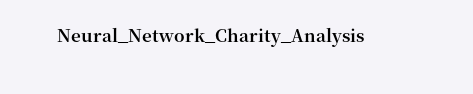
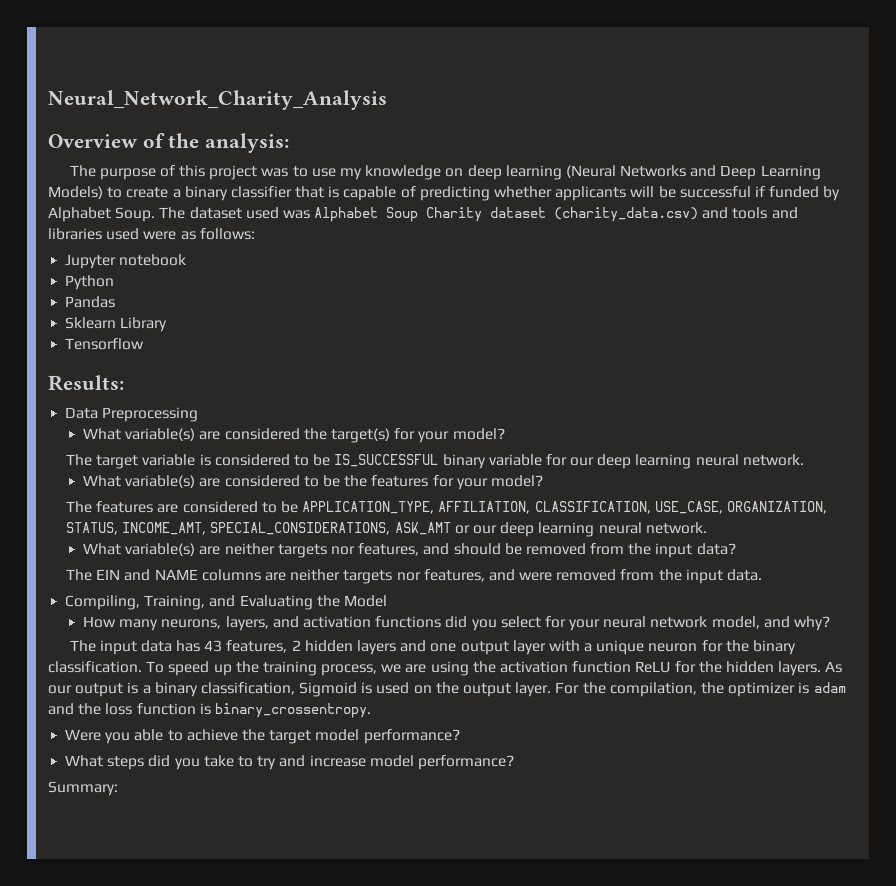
(364, 37) none -> [48,133,290,153] [69,165,821,180] [48,186,841,201] [48,207,798,222] [48,228,255,240] [65,254,187,269] [65,275,115,290] [65,296,116,308] [65,317,168,332] [65,338,145,350] [48,375,124,391] [65,407,199,422] [83,428,505,443] [66,454,804,469] [83,475,543,490] [66,501,827,514] [66,522,707,537] [83,543,736,558] [66,569,762,584] [65,595,387,610] [83,616,831,631] [69,640,797,655] [48,661,843,676] [48,682,846,697] [48,703,371,718] [65,729,460,744] [65,755,514,770] [48,781,118,796] // Overview of the analysis: // The purpose of this project was to use my knowledge on deep learning (Neural Networks and Deep Learning Models) to create a binary classifier that is capable of predicting whether applicants will be successful if funded by Alphabet Soup. The dataset used was Alphabet Soup Charity dataset (charity_data.csv) and tools and libraries used were as follows: // Jupyter notebook // Python // Pandas // Sklearn Library // Tensorflow // Results: // Data Preprocessing // What variable(s) are considered the target(s) for your model? // The target variable is considered to be IS_SUCCESSFUL binary variable for our deep learning neural network. // What variable(s) are considered to be the features for your model? // The features are considered to be APPLICATION_TYPE, AFFILIATION, CLASSIFICATION, USE_CASE, ORGANIZATION, STATUS, INCOME_AMT, SPECIAL_CONSIDERATIONS, ASK_AMT or our deep learning neural network. // What variable(s) are neither targets nor features, and should be removed from the input data? // The EIN and NAME columns are neither targets nor features, and were removed from the input data. // Compiling, Training, and Evaluating the Model // How many neurons, layers, and activation functions did you select for your neural network model, and why? // The input data has 43 features, 2 hidden layers and one output layer with a unique neuron for the binary classification. To speed up the training process, we are using the activation function ReLU for the hidden layers. As our output is a binary classification, Sigmoid is used on the output layer. For the compilation, the optimizer is adam and the loss function is binary_crossentropy. // Were you able to achieve the target model performance? // What steps did you take to try and increase model performance? // Summary:

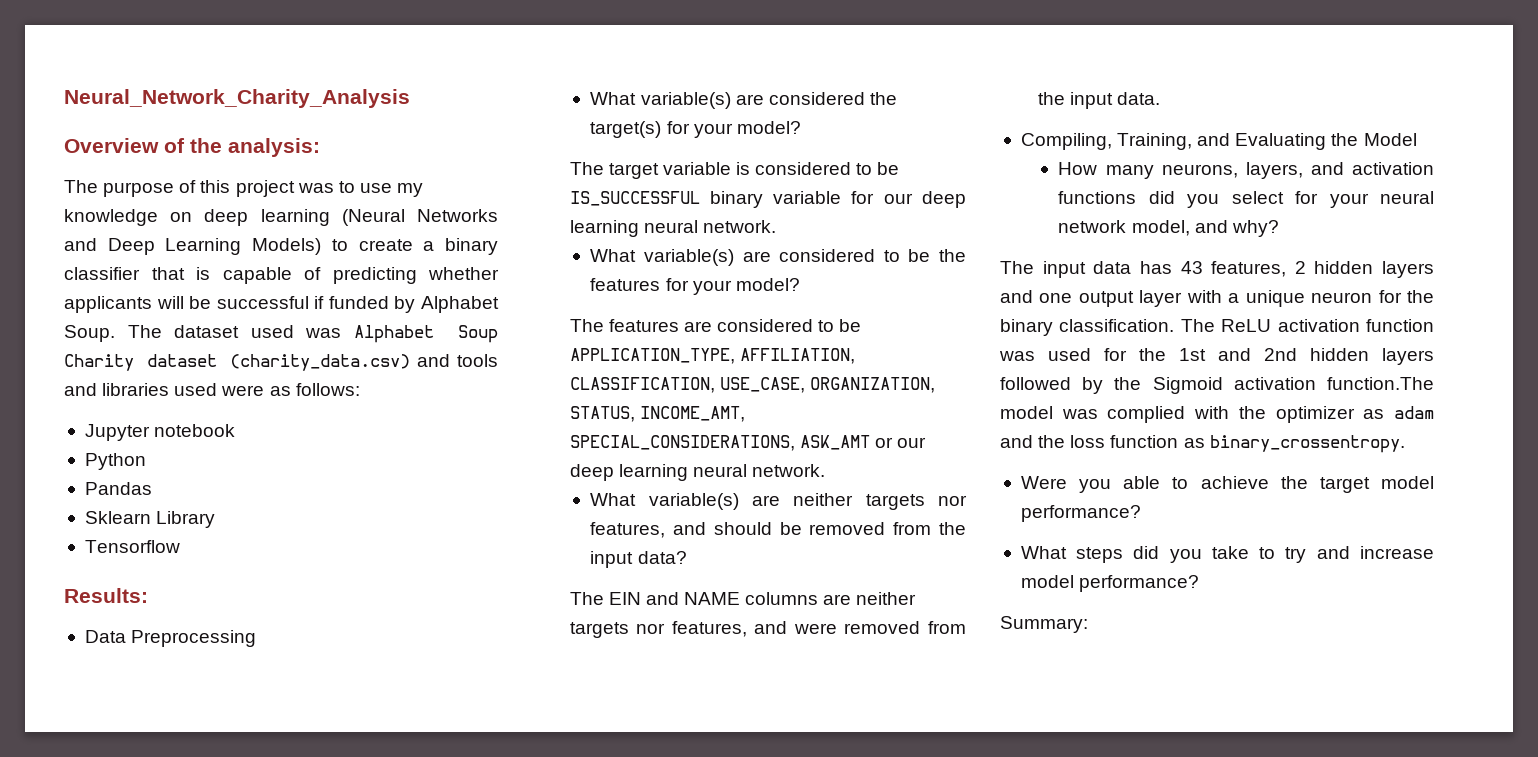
[146,661,843,676] [48,682,697,697] To speed up the training process, we are using the activation function ReLU for the hidden layers. As our output is a binary classification, Sigmoid is used on the output layer. For the compilation, -> [1180,319,1434,332] [999,348,1434,365] [1000,377,1434,394] [1000,406,1230,423] The ReLU activation function was used for the 1st and 2nd hidden layers followed by the Sigmoid activation function.The model was complied with
[798,682,810,694] is -> [1363,409,1385,419] as
[199,703,211,715] is -> [1183,438,1205,448] as

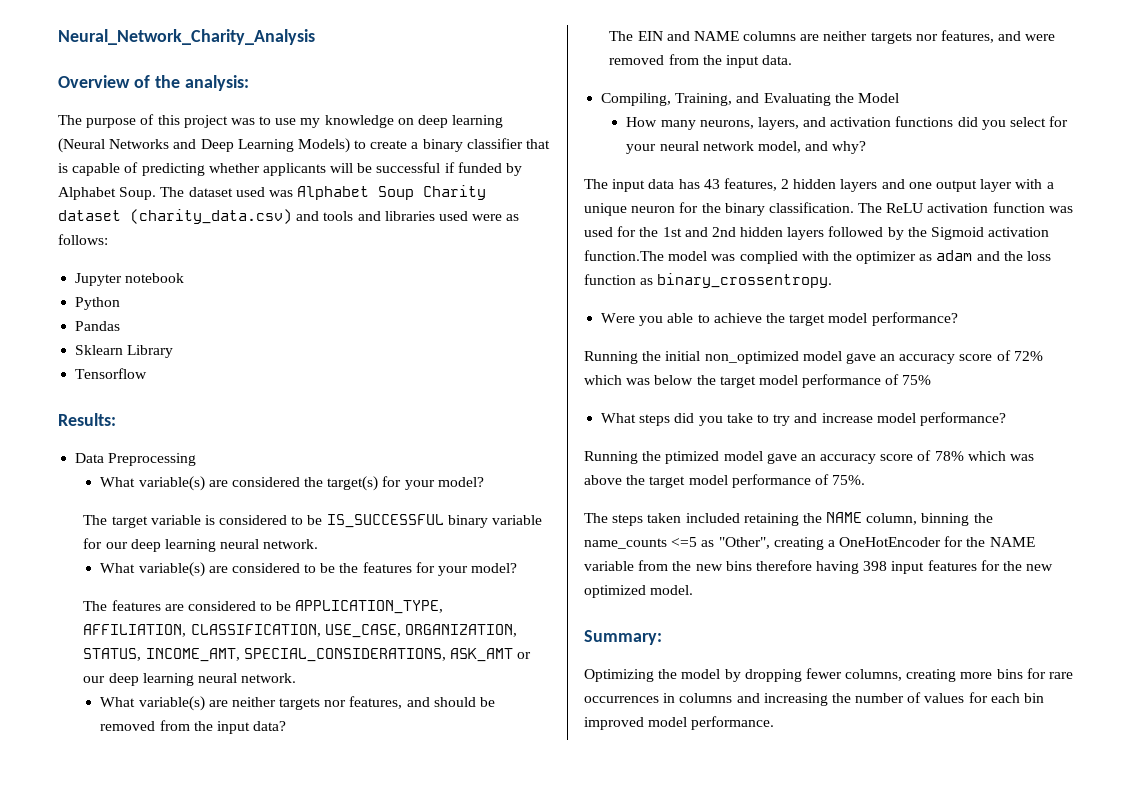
(1141, 513) none -> [584,350,1043,364] [584,374,932,388] // Running the initial non_optimized model gave an accuracy score of 72% which was below the target model performance of 75%
[1000,616,1088,633] Summary: -> [584,450,1035,464] [584,474,866,488] [584,512,993,526] [584,536,1035,550] [584,560,1054,574] [584,585,694,598] [584,630,662,645] [584,668,1074,682] [584,692,1045,706] [584,716,775,730] Running the ptimized model gave an accuracy score of 78% which was above the target model performance of 75%. // The steps taken included retaining the NAME column, binning the name_counts <=5 as "Other", creating a OneHotEncoder for the NAME variable from the new bins therefore having 398 input features for the new optimized model. // Summary: // Optimizing the model by dropping fewer columns, creating more bins for rare occurrences in columns and increasing the number of values for each bin improved model performance.

